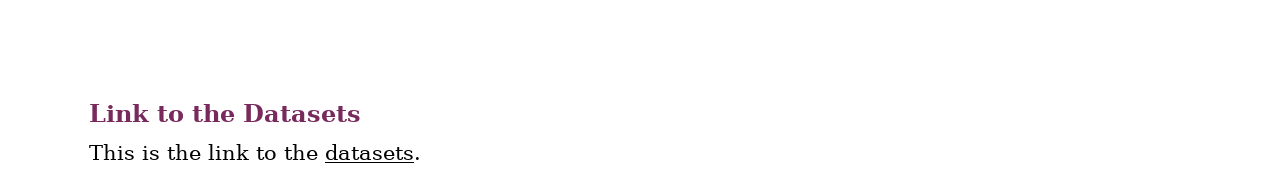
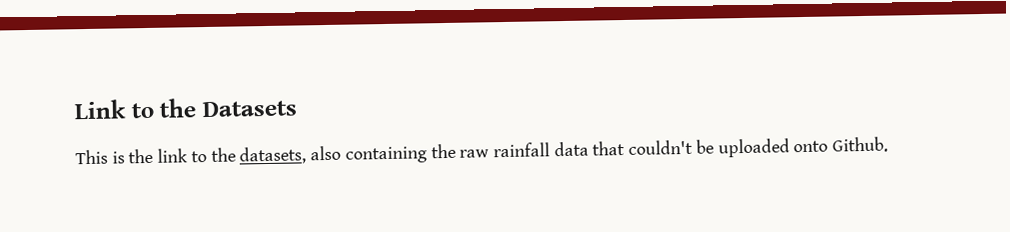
[325,144,421,160] datasets. -> [239,136,889,165] datasets, also containing the raw rainfall data that couldn't be uploaded onto Github.

